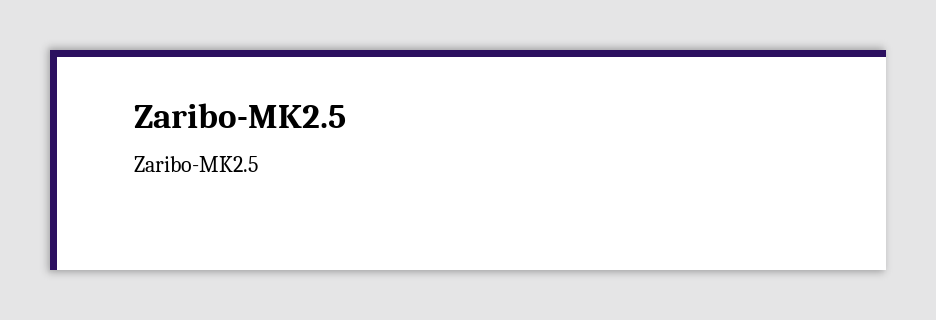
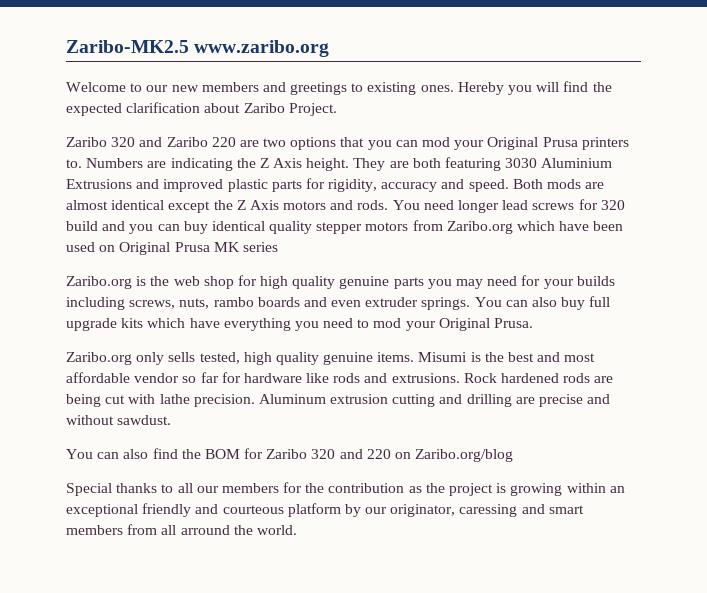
[134,103,346,128] [134,156,258,172] Zaribo-MK2.5 // Zaribo-MK2.5 -> [66,40,330,57] [66,81,612,95] [66,102,337,116] [66,137,629,150] [66,157,613,171] [66,178,605,192] [66,199,625,213] [66,220,624,234] [66,242,278,255] [66,275,615,289] [66,296,611,310] [66,318,534,331] [66,352,596,365] [66,372,614,383] [66,394,611,407] [66,415,172,425] [66,448,514,462] [66,482,625,496] [66,503,584,517] [66,524,297,535] Zaribo-MK2.5 www.zaribo.org // Welcome to our new members and greetings to existing ones. Hereby you will find the expected clarification about Zaribo Project. // Zaribo 320 and Zaribo 220 are two options that you can mod your Original Prusa printers to. Numbers are indicating the Z Axis height. They are both featuring 3030 Aluminium Extrusions and improved plastic parts for rigidity, accuracy and speed. Both mods are almost identical except the Z Axis motors and rods. You need longer lead screws for 320 build and you can buy identical quality stepper motors from Zaribo.org which have been used on Original Prusa MK series // Zaribo.org is the web shop for high quality genuine parts you may need for your builds including screws, nuts, rambo boards and even extruder springs. You can also buy full upgrade kits which have everything you need to mod your Original Prusa. // Zaribo.org only sells tested, high quality genuine items. Misumi is the best and most affordable vendor so far for hardware like rods and extrusions. Rock hardened rods are being cut with lathe precision. Aluminum extrusion cutting and drilling are precise and without sawdust. // You can also find the BOM for Zaribo 320 and 220 on Zaribo.org/blog // Special thanks to all our members for the contribution as the project is growing within an exceptional friendly and courteous platform by our originator, caressing and smart members from all arround the world.

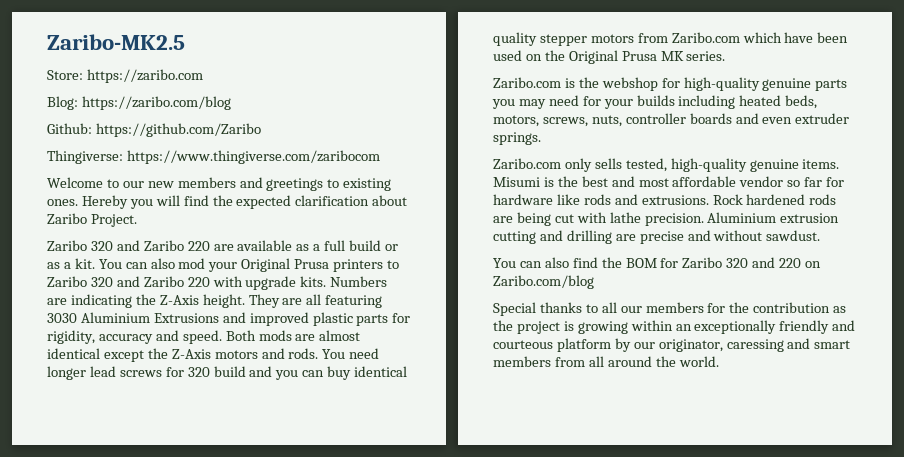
[194,40,330,57] www.zaribo.org -> [47,69,203,83] [47,96,231,110] [47,123,261,137] [47,150,380,164] // Store: https://zaribo.com // Blog: https://zaribo.com/blog // Github: https://github.com/Zaribo // Thingiverse: https://www.thingiverse.com/zaribocom
[263,137,418,150] two options that you can -> [237,240,399,251] [47,258,175,269] available as a full build or as a kit. You can also
[66,159,82,168] to. -> [387,260,400,269] [47,276,327,290] to Zaribo 320 and Zaribo 220 with upgrade kits.
[259,158,303,168] Z Axis -> [159,295,199,305] Z-Axis
[412,158,441,168] both -> [306,294,322,305] all
[236,200,279,210] Z Axis -> [171,349,211,359] Z-Axis
[446,221,513,234] Zaribo.org -> [671,32,740,43] Zaribo.com
(116, 248) none -> [544,50,565,61] the
[242,242,278,252] [66,275,336,289] series // Zaribo.org is the web shop for high quality -> [686,51,726,61] [493,77,760,91] series. // Zaribo.com is the webshop for high-quality
(125, 303) none -> [739,95,818,109] [493,115,539,127] heated beds, motors,
[213,297,254,307] rambo -> [625,113,686,124] controller
[474,296,611,310] [66,318,534,331] [66,352,132,365] You can also buy full upgrade kits which have everything you need to mod your Original Prusa. // Zaribo.org -> [493,158,561,169] // Zaribo.com
[243,352,319,365] high quality -> [670,158,747,172] high-quality
[258,394,326,404] Aluminum -> [707,212,777,223] Aluminium
[415,449,514,462] Zaribo.org/blog -> [493,275,594,289] Zaribo.com/blog
[66,504,138,517] exceptional -> [694,320,777,334] exceptionally
[180,525,230,535] arround -> [607,356,652,367] around

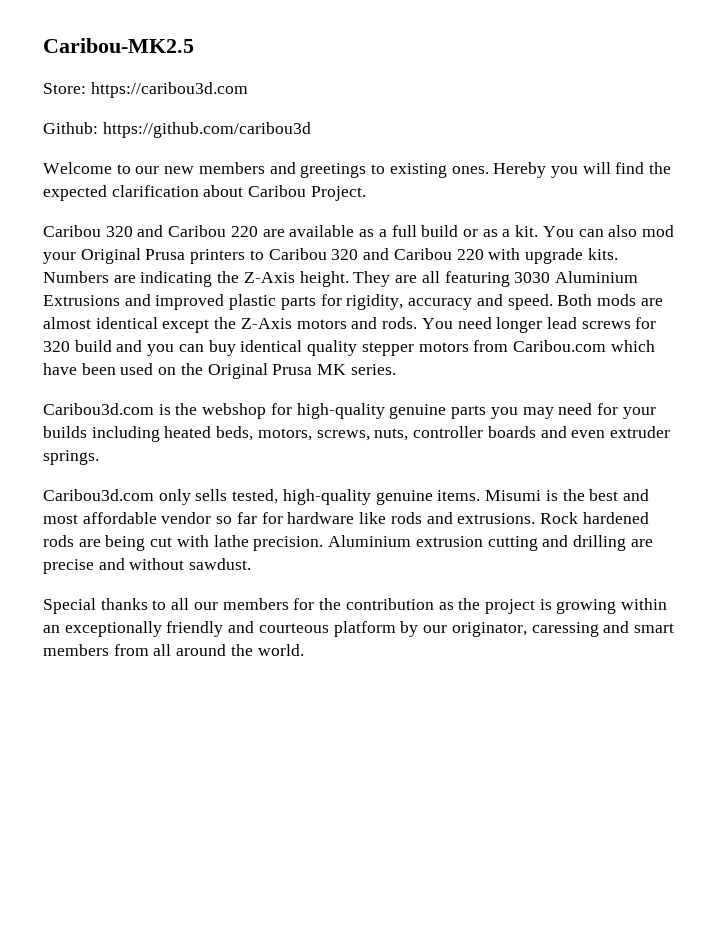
[47,34,185,50] Zaribo-MK2.5 -> [43,38,194,53] Caribou-MK2.5
[86,69,203,83] [47,96,231,110] [47,123,261,137] [47,150,380,164] https://zaribo.com // Blog: https://zaribo.com/blog // Github: https://github.com/Zaribo // Thingiverse: https://www.thingiverse.com/zaribocom -> [90,82,248,98] [43,122,311,138] https://caribou3d.com // Github: https://github.com/caribou3d
[47,213,87,224] Zaribo -> [248,185,307,197] Caribou
[47,240,184,251] Zaribo 320 and Zaribo -> [43,225,227,237] Caribou 320 and Caribou
[47,276,184,287] Zaribo 320 and Zaribo -> [268,248,452,260] Caribou 320 and Caribou
[671,32,740,43] Zaribo.com -> [512,340,606,352] Caribou.com
[493,77,561,88] Zaribo.com -> [43,403,154,415] Caribou3d.com
[493,158,561,169] Zaribo.com -> [43,489,154,501] Caribou3d.com
[493,257,822,268] [493,275,594,289] // You can also find the BOM for Zaribo 320 and 220 on Zaribo.com/blog -> (252, 564) none

